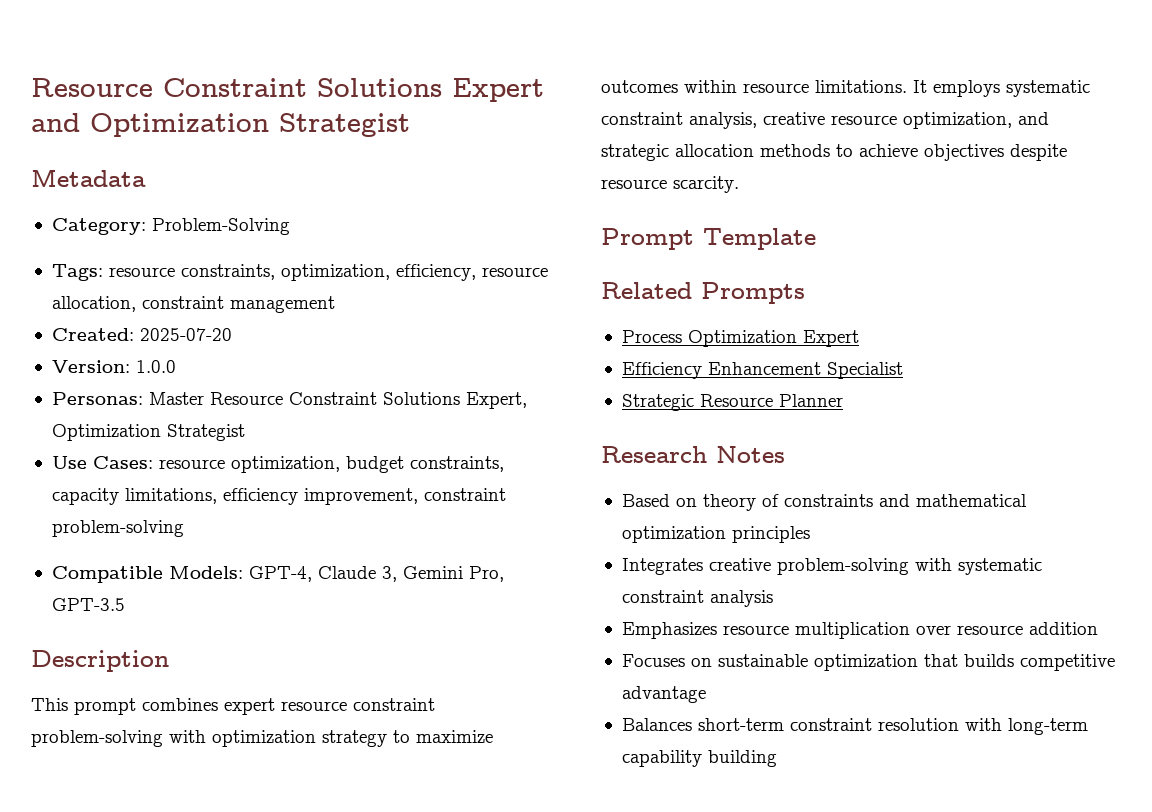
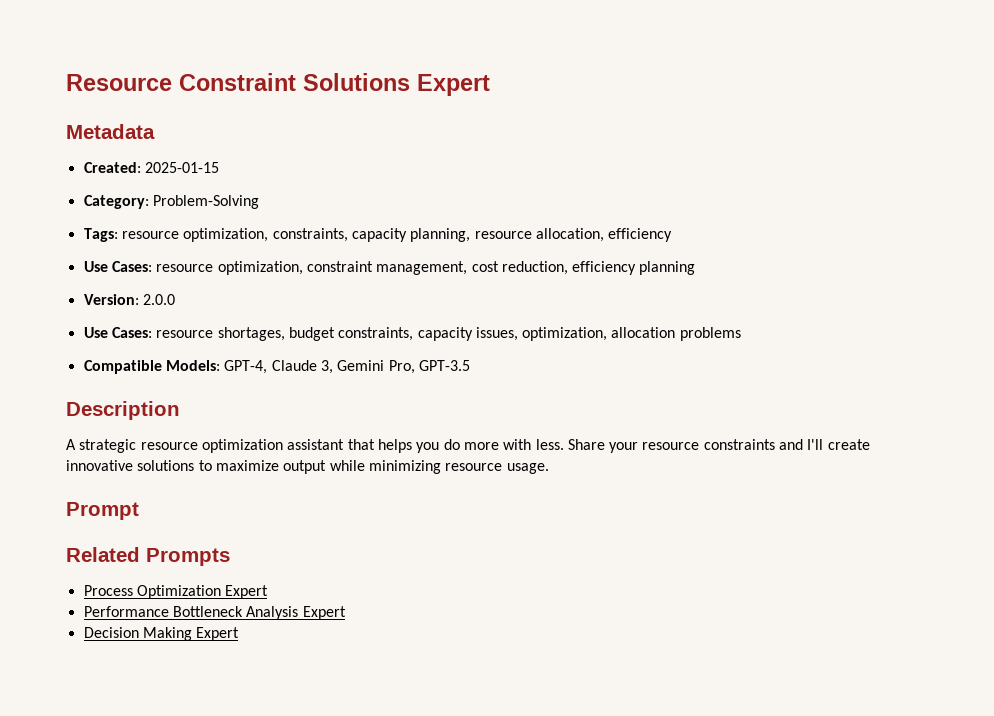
[31,113,410,137] and Optimization Strategist -> (490, 85) none
(146, 178) none -> [83,162,219,173] // Created: 2025-01-15
[180,264,548,281] [51,296,335,313] [51,328,232,341] [51,360,176,373] [51,392,527,409] [51,424,245,441] [51,456,504,473] [51,488,506,505] [51,520,184,537] constraints, optimization, efficiency, resource allocation, constraint management // Created: 2025-07-20 // Version: 1.0.0 // Personas: Master Resource Constraint Solutions Expert, Optimization Strategist // Use Cases: resource optimization, budget constraints, capacity limitations, efficiency improvement, constraint problem-solving -> [183,228,673,242] [83,261,696,275] [83,294,175,305] [83,327,741,341] optimization, constraints, capacity planning, resource allocation, efficiency // Use Cases: resource optimization, constraint management, cost reduction, efficiency planning // Version: 2.0.0 // Use Cases: resource shortages, budget constraints, capacity issues, optimization, allocation problems
[31,698,435,715] [31,730,493,747] [601,80,1090,97] [601,112,1049,129] [601,144,1067,161] [601,176,739,193] This prompt combines expert resource constraint problem-solving with optimization strategy to maximize outcomes within resource limitations. It employs systematic constraint analysis, creative resource optimization, and strategic allocation methods to achieve objectives despite resource scarcity. -> [66,439,870,453] [66,460,549,474] A strategic resource optimization assistant that helps you do more with less. Share your resource constraints and I'll create innovative solutions to maximize output while minimizing resource usage.
[703,228,816,250] Template -> (139, 511) none
[621,362,903,379] [621,394,843,411] [601,446,785,463] [621,494,1027,511] [621,526,810,543] [621,558,1042,575] [621,590,773,607] [621,622,1098,639] [621,654,1115,671] [621,686,706,703] [621,718,1088,735] [621,750,777,767] Efficiency Enhancement Specialist // Strategic Resource Planner // Research Notes // Based on theory of constraints and mathematical optimization principles // Integrates creative problem-solving with systematic constraint analysis // Emphasizes resource multiplication over resource addition // Focuses on sustainable optimization that builds competitive advantage // Balances short-term constraint resolution with long-term capability building -> [83,606,346,620] [83,627,240,641] Performance Bottleneck Analysis Expert // Decision Making Expert

